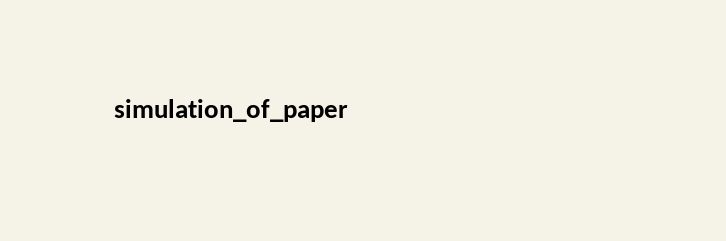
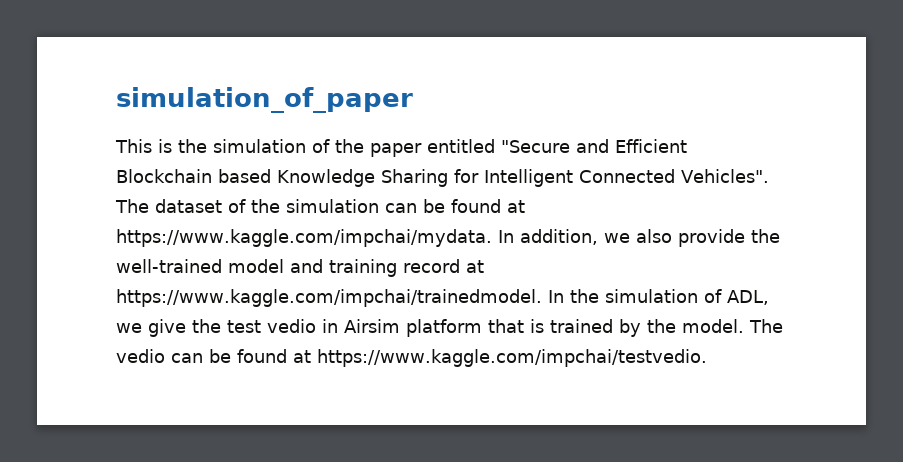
(348, 110) none -> [115,139,687,157] [116,169,769,187] [115,199,525,213] [116,229,780,247] [116,259,484,277] [116,289,769,307] [116,319,783,337] [116,349,707,367] // This is the simulation of the paper entitled "Secure and Efficient Blockchain based Knowledge Sharing for Intelligent Connected Vehicles". The dataset of the simulation can be found at https://www.kaggle.com/impchai/mydata. In addition, we also provide the well-trained model and training record at https://www.kaggle.com/impchai/trainedmodel. In the simulation of ADL, we give the test vedio in Airsim platform that is trained by the model. The vedio can be found at https://www.kaggle.com/impchai/testvedio.

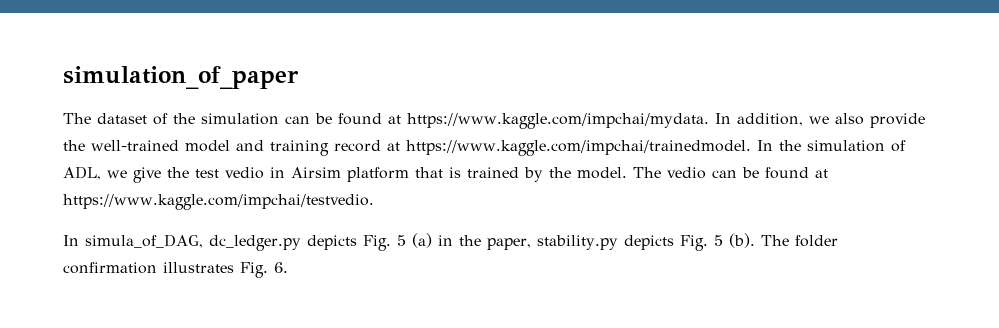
[115,139,687,157] [116,169,769,187] This is the simulation of the paper entitled "Secure and Efficient Blockchain based Knowledge Sharing for Intelligent Connected Vehicles". -> (299, 77) none
(707, 358) none -> [63,233,838,251] [63,262,288,278] // In simula_of_DAG, dc_ledger.py depicts Fig. 5 (a) in the paper, stability.py depicts Fig. 5 (b). The folder confirmation illustrates Fig. 6.

